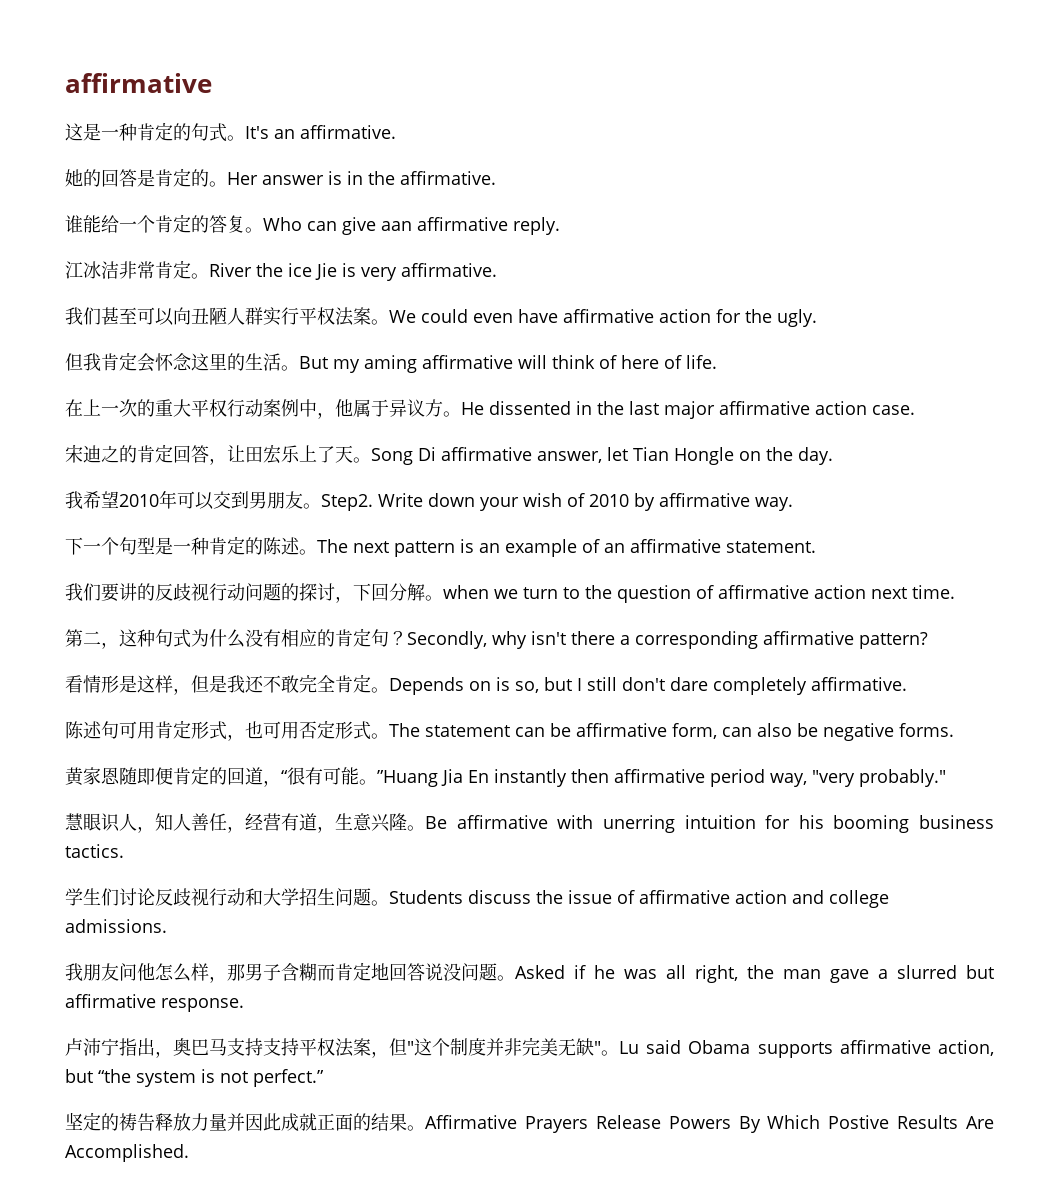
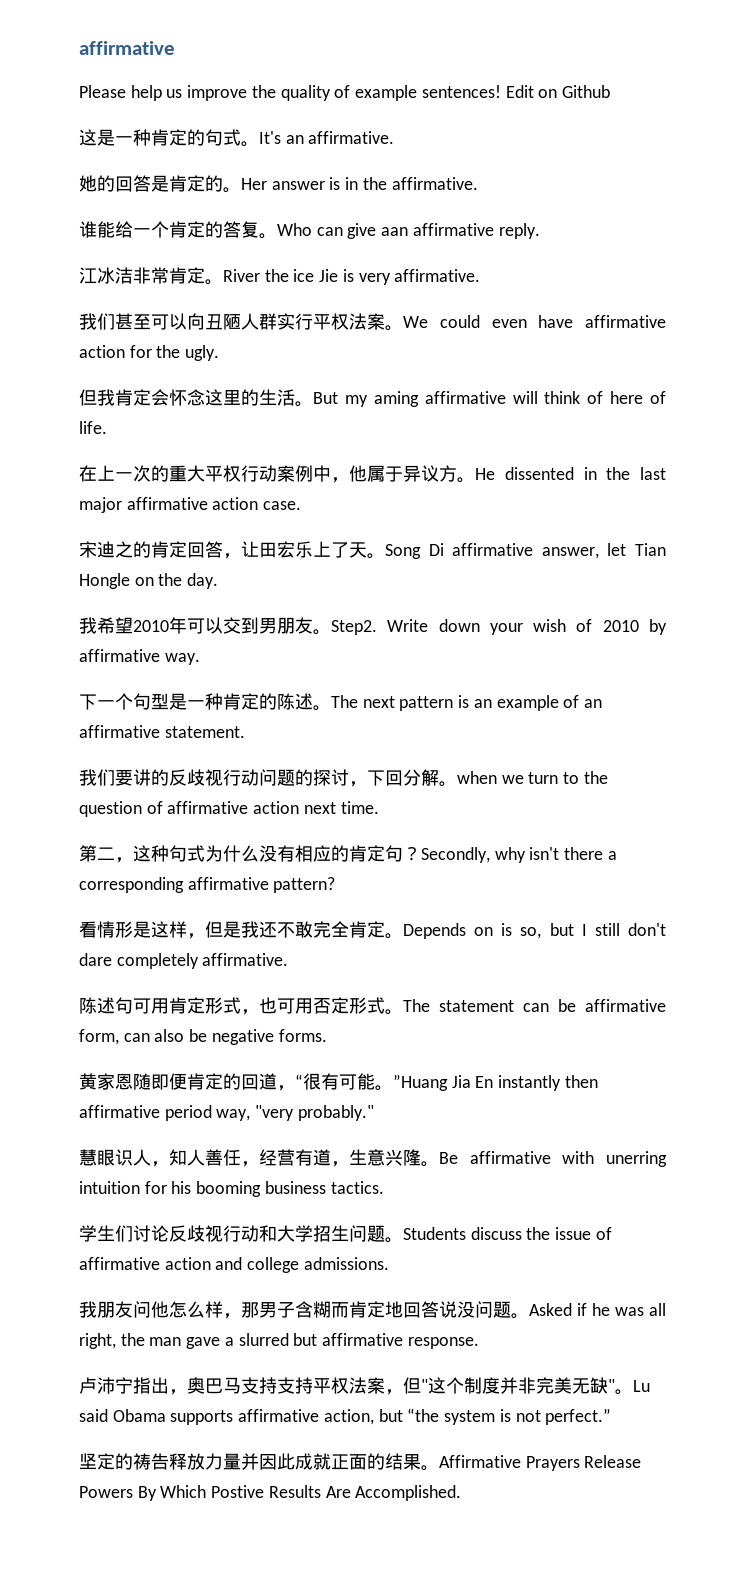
[65,73,212,93] affirmative -> [79,41,175,55] [79,85,610,101] affirmative // Please help us improve the quality of example sentences! Edit on Github

